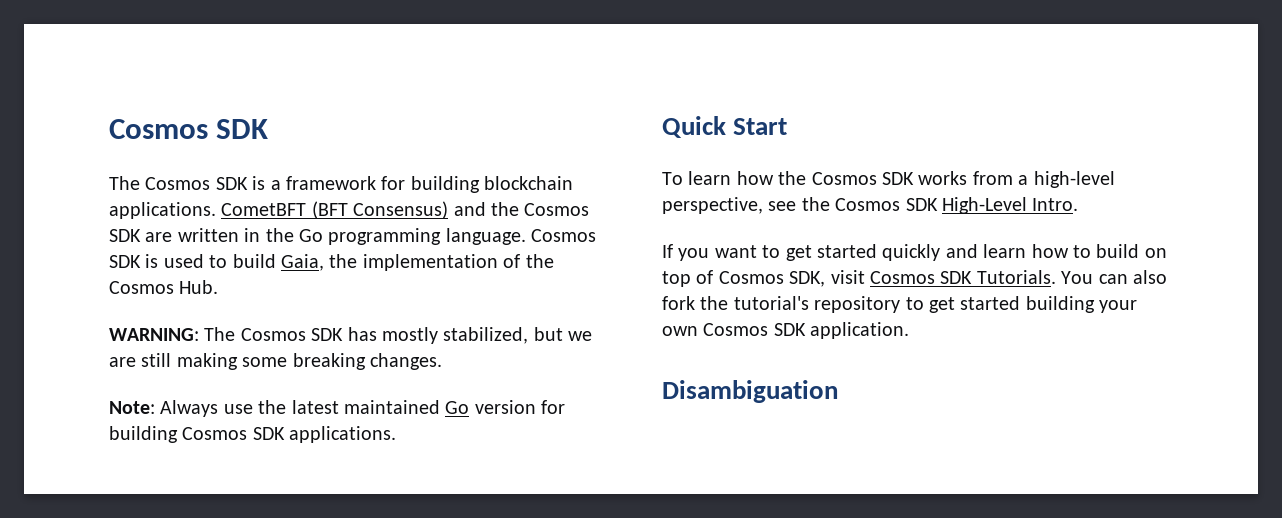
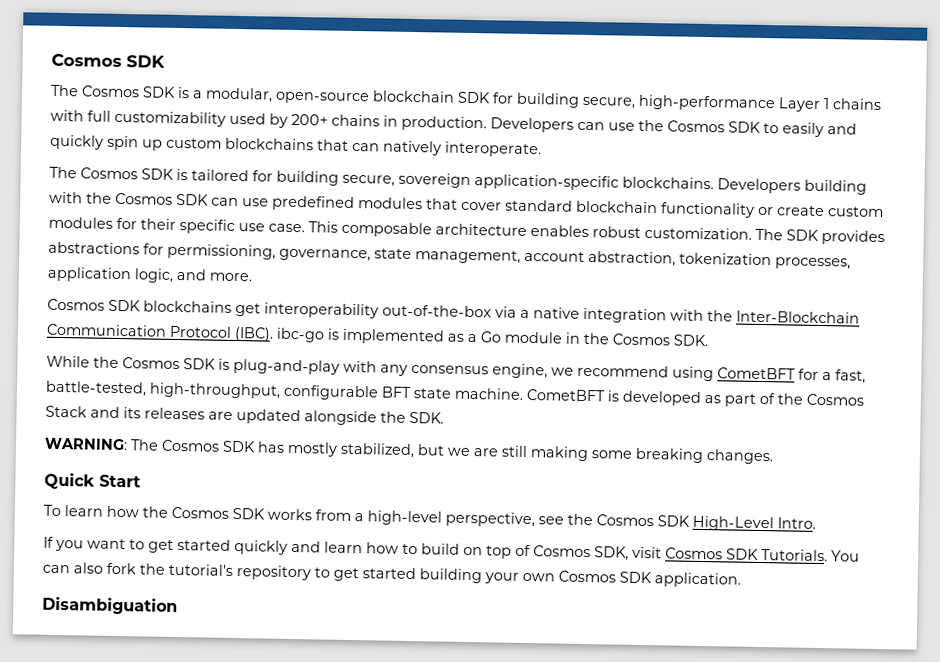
[286,176,574,193] [109,201,590,219] [109,228,597,245] [109,254,554,271] [109,280,219,294] framework for building blockchain applications. CometBFT (BFT Consensus) and the Cosmos SDK are written in the Go programming language. Cosmos SDK is used to build Gaia, the implementation of the Cosmos Hub. -> [205,87,882,112] [50,109,857,138] [50,134,542,158] [49,166,867,195] [49,191,884,218] [48,216,885,246] [48,241,851,270] [47,266,252,283] [47,298,860,324] [46,323,708,347] [46,355,866,384] [45,380,864,407] [45,405,444,426] modular, open-source blockchain SDK for building secure, high-performance Layer 1 chains with full customizability used by 200+ chains in production. Developers can use the Cosmos SDK to easily and quickly spin up custom blockchains that can natively interoperate. // The Cosmos SDK is tailored for building secure, sovereign application-specific blockchains. Developers building with the Cosmos SDK can use predefined modules that cover standard blockchain functionality or create custom modules for their specific use case. This composable architecture enables robust customization. The SDK provides abstractions for permissioning, governance, state management, account abstraction, tokenization processes, application logic, and more. // Cosmos SDK blockchains get interoperability out-of-the-box via a native integration with the Inter-Blockchain Communication Protocol (IBC). ibc-go is implemented as a Go module in the Cosmos SDK. // While the Cosmos SDK is plug-and-play with any consensus engine, we recommend using CometBFT for a fast, battle-tested, high-throughput, configurable BFT state machine. CometBFT is developed as part of the Cosmos Stack and its releases are updated alongside the SDK.
[109,400,566,417] [109,426,397,443] // Note: Always use the latest maintained Go version for building Cosmos SDK applications. -> (774, 457) none

